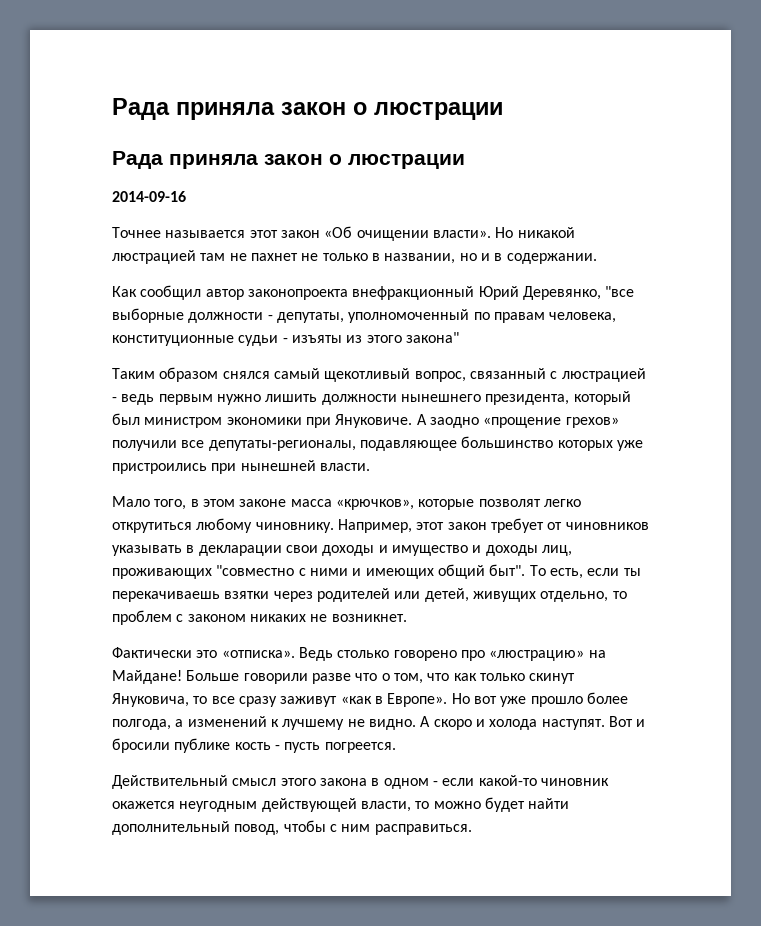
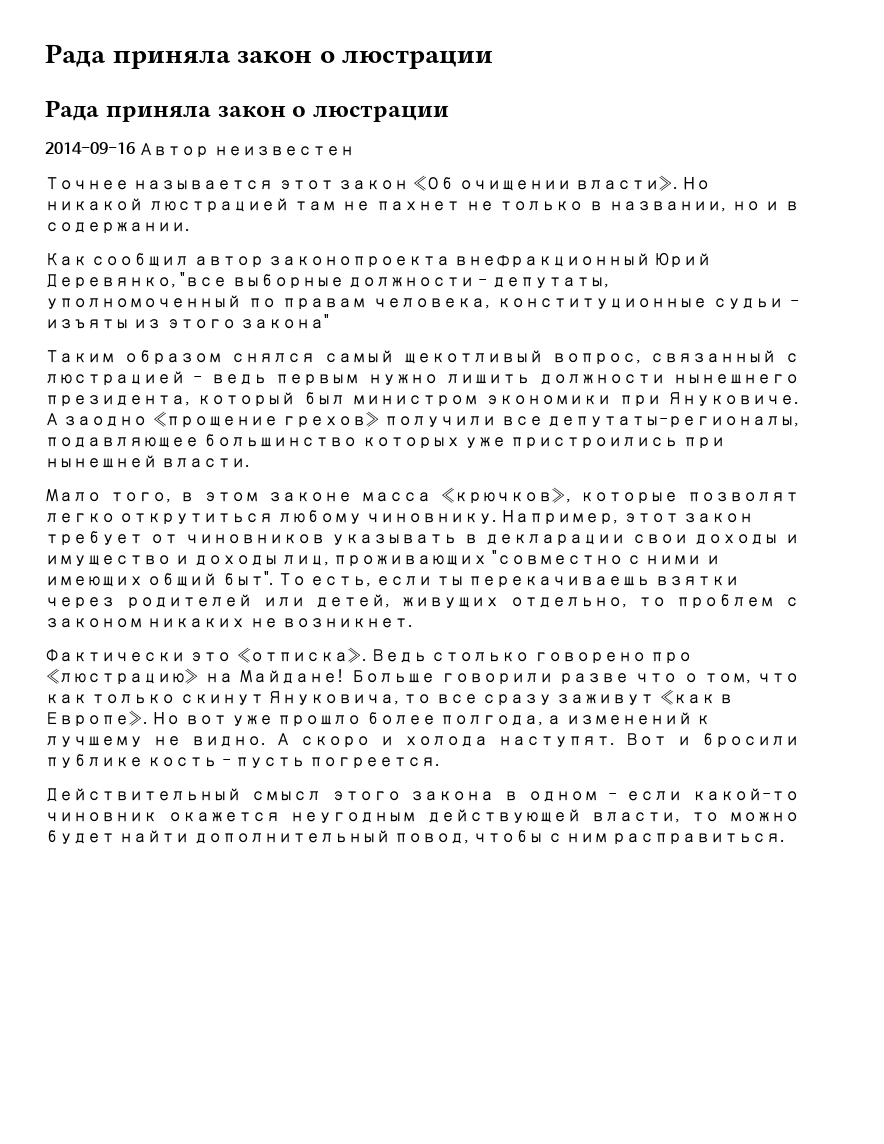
(186, 196) none -> [139,143,354,158] Автор неизвестен

